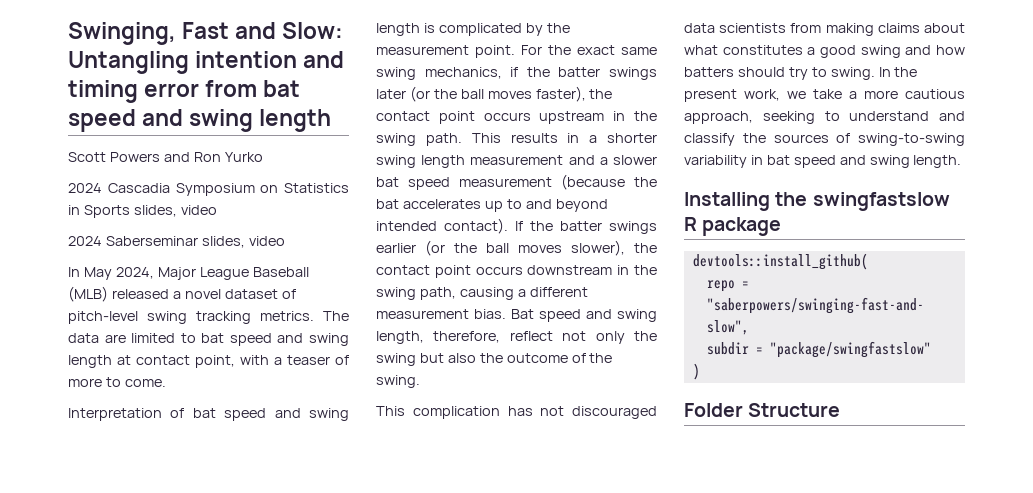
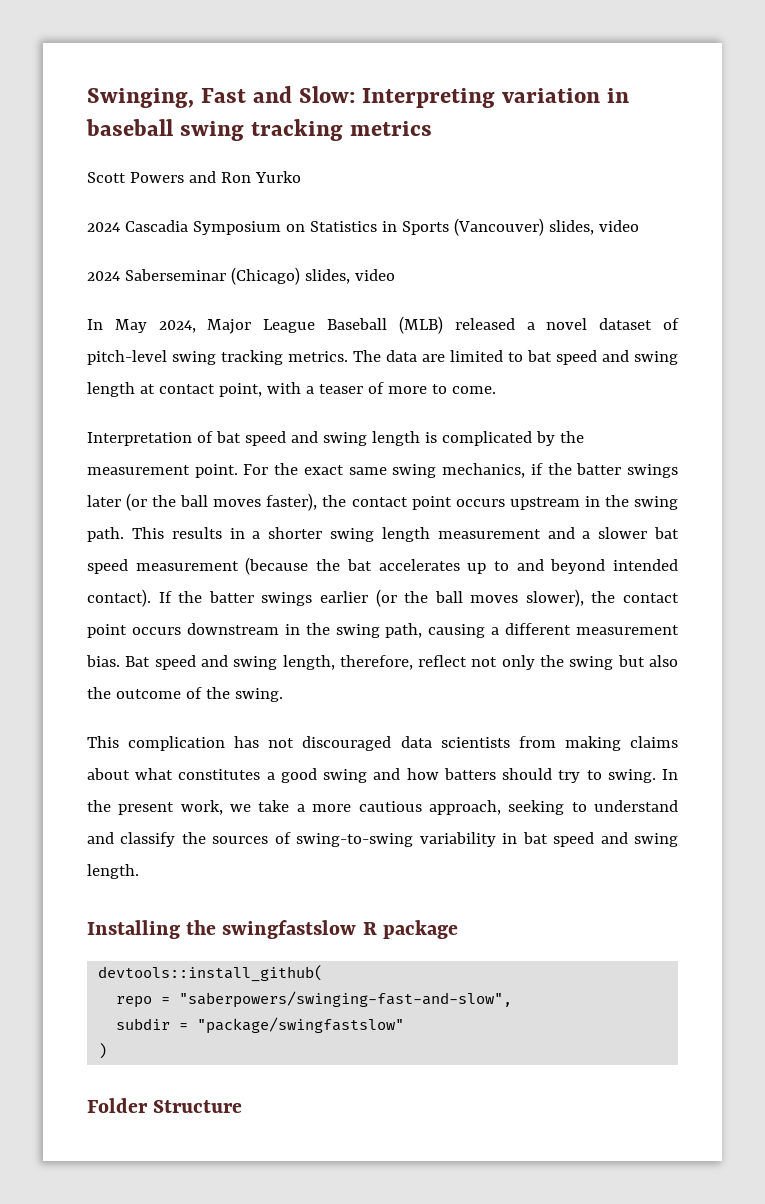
[68,51,345,74] [68,80,301,103] [68,109,332,132] Untangling intention and timing error from bat speed and swing length -> [362,88,630,108] [86,119,433,141] Interpreting variation in baseball swing tracking metrics
(130, 211) none -> [453,218,544,236] (Vancouver)
(198, 241) none -> [230,267,300,285] (Chicago)

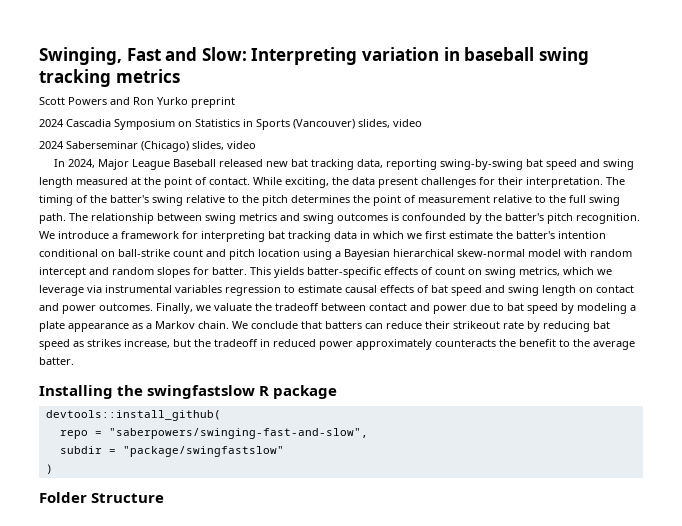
(301, 177) none -> [191,97,235,108] preprint
[114,319,147,333] May -> (66, 163) none
[398,316,680,334] [87,350,678,365] [87,382,496,397] [87,432,192,446] (MLB) released a novel dataset of pitch-level swing tracking metrics. The data are limited to bat speed and swing length at contact point, with a teaser of more to come. // Interpretation -> [219,159,635,170] [39,177,625,188] [39,195,620,206] [39,213,640,224] [39,231,606,242] [39,249,632,260] [39,267,612,278] [39,285,414,296] released new bat tracking data, reporting swing-by-swing bat speed and swing length measured at the point of contact. While exciting, the data present challenges for their interpretation. The timing of the batter's swing relative to the pitch determines the point of measurement relative to the full swing path. The relationship between swing metrics and swing outcomes is confounded by the batter's pitch recognition. We introduce a framework for interpreting bat tracking data in which we first estimate the batter's intention conditional on ball-strike count and pitch location using a Bayesian hierarchical skew-normal model with random intercept and random slopes for batter. This yields batter-specific effects of count on swing metrics, which we leverage via instrumental variables regression to estimate causal effects
[424,431,584,446] [87,463,679,478] [87,493,679,511] [87,527,679,542] [87,557,678,575] [87,589,679,607] [87,623,679,638] [86,655,678,670] [87,687,283,702] [87,736,678,751] [87,768,678,783] [87,800,678,815] [87,832,678,847] [87,864,139,879] is complicated by the measurement point. For the exact same swing mechanics, if the batter swings later (or the ball moves faster), the contact point occurs upstream in the swing path. This results in a shorter swing length measurement and a slower bat speed measurement (because the bat accelerates up to and beyond intended contact). If the batter swings earlier (or the ball moves slower), the contact point occurs downstream in the swing path, causing a different measurement bias. Bat speed and swing length, therefore, reflect not only the swing but also the outcome of the swing. // This complication has not discouraged data scientists from making claims about what constitutes a good swing and how batters should try to swing. In the present work, we take a more cautious approach, seeking to understand and classify the sources of swing-to-swing variability in bat speed and swing length. -> [579,285,634,293] [39,303,636,314] [39,321,610,332] [39,339,635,350] [39,357,74,365] on contact and power outcomes. Finally, we valuate the tradeoff between contact and power due to bat speed by modeling a plate appearance as a Markov chain. We conclude that batters can reduce their strikeout rate by reducing bat speed as strikes increase, but the tradeoff in reduced power approximately counteracts the benefit to the average batter.

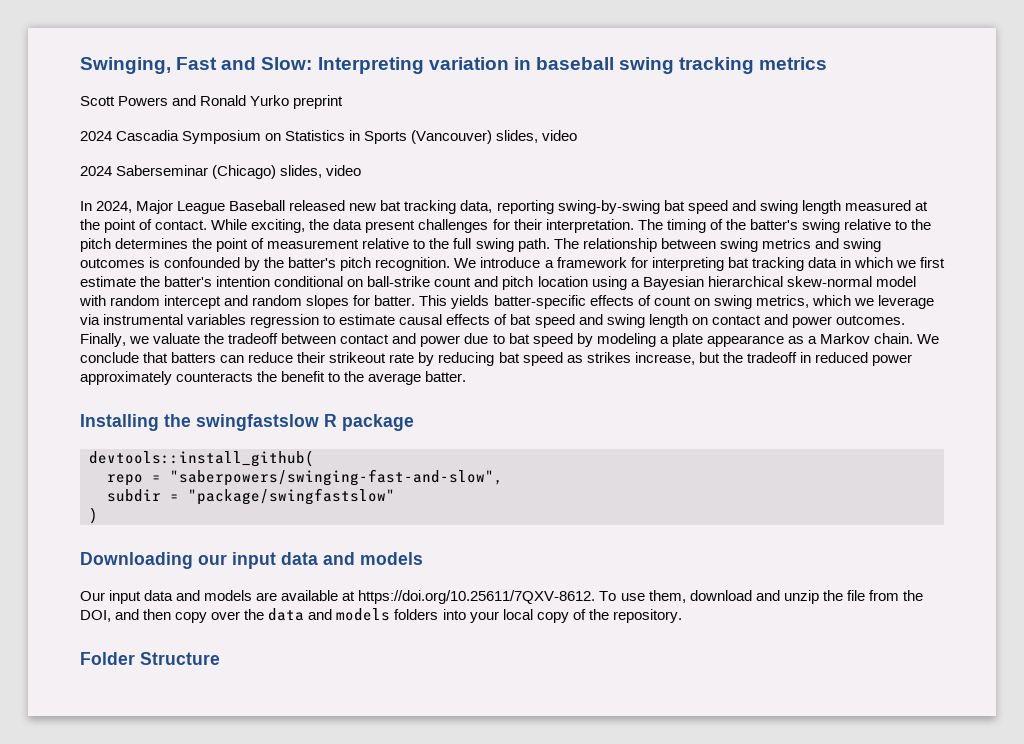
[133,97,154,105] Ron -> [200,95,247,106] Ronald
(53, 469) none -> [80,552,423,569] [80,590,923,604] [80,608,682,623] // Downloading our input data and models // Our input data and models are available at https://doi.org/10.25611/7QXV-8612. To use them, download and unzip the file from the DOI, and then copy over the data and models folders into your local copy of the repository.

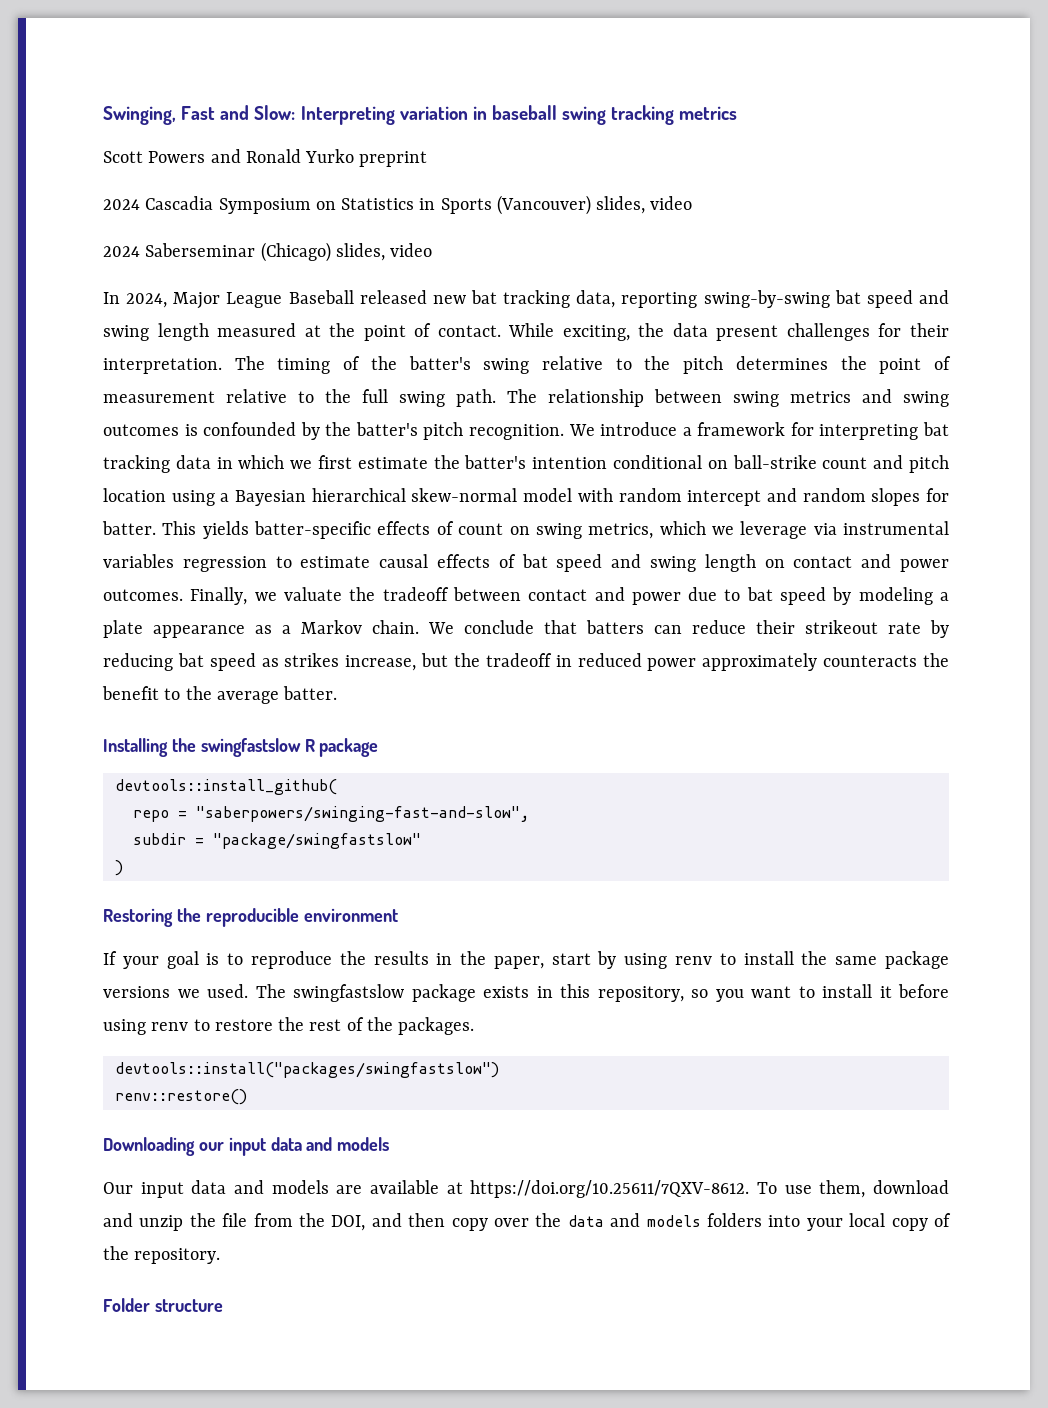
(98, 515) none -> [103,908,398,927] [103,951,949,969] [103,984,949,1002] [103,1017,475,1035] [114,1062,499,1078] [114,1089,247,1105] // Restoring the reproducible environment // If your goal is to reproduce the results in the paper, start by using renv to install the same package versions we used. The swingfastslow package exists in this repository, so you want to install it before using renv to restore the rest of the packages. // devtools::install("packages/swingfastslow") // renv::restore()
[140,652,220,665] Structure -> [154,1299,223,1312] structure

